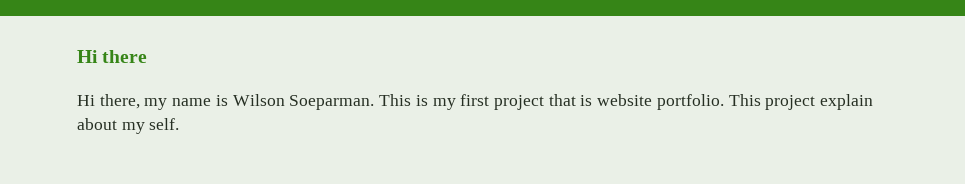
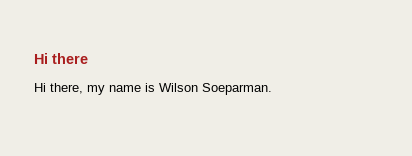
[379,94,874,110] [77,118,180,134] This is my first project that is website portfolio. This project explain about my self. -> (272, 89) none

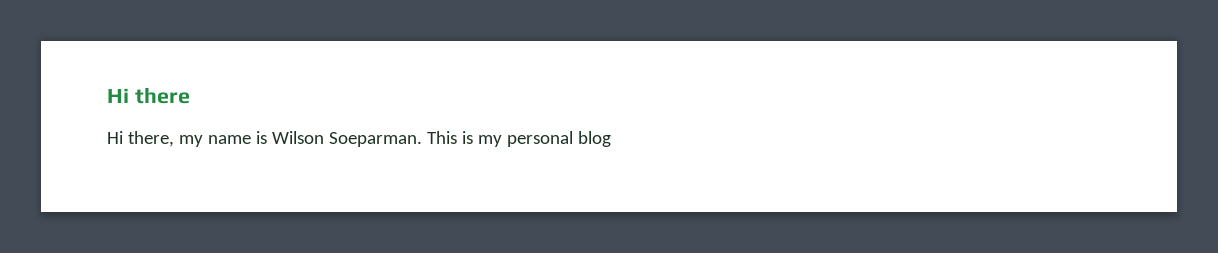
(272, 89) none -> [426,131,611,147] This is my personal blog

